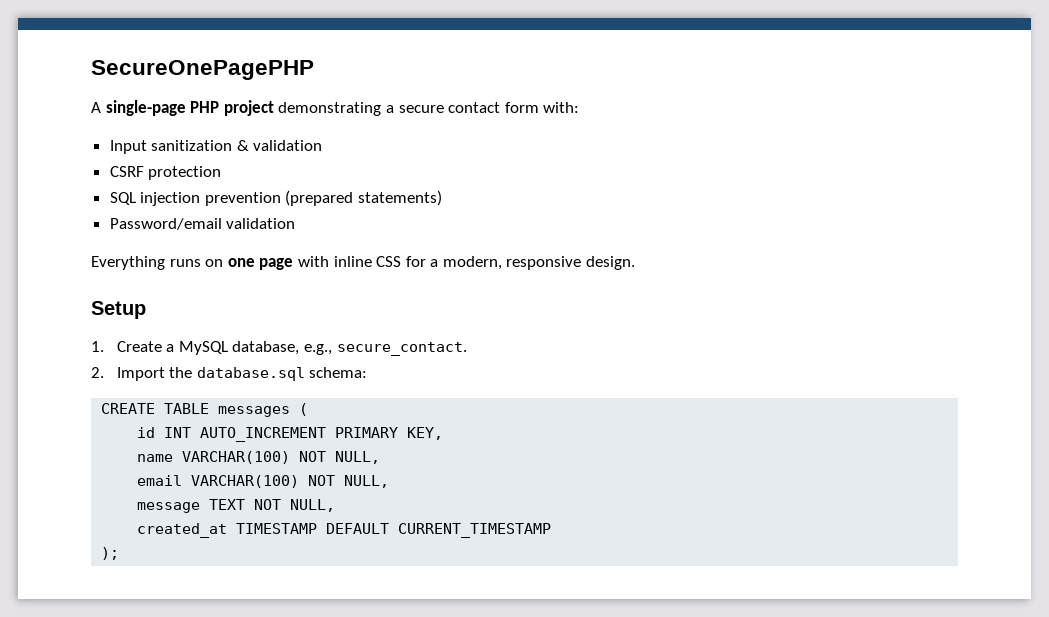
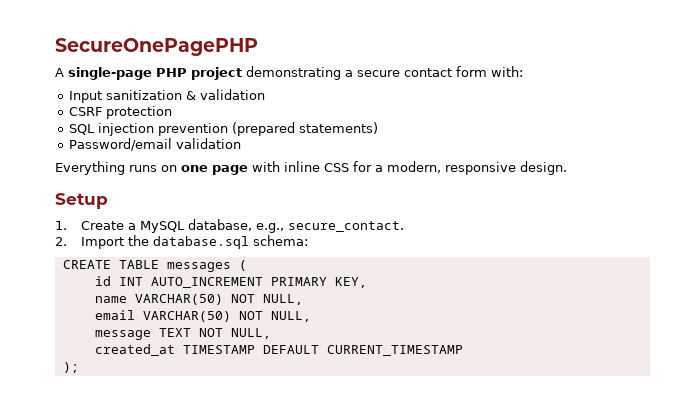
[182,451,291,464] VARCHAR(100) -> [134,294,223,305] VARCHAR(50)
[191,475,300,488] VARCHAR(100) -> [142,311,231,322] VARCHAR(50)

